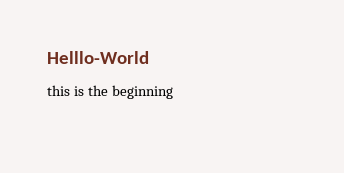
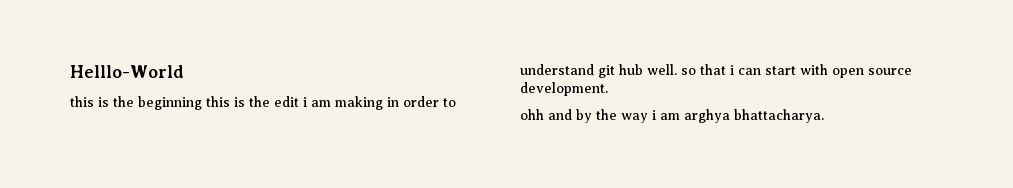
(173, 92) none -> [206,96,456,110] [520,64,912,78] [520,82,608,96] [520,109,824,123] this is the edit i am making in order to understand git hub well. so that i can start with open source development. // ohh and by the way i am arghya bhattacharya.

